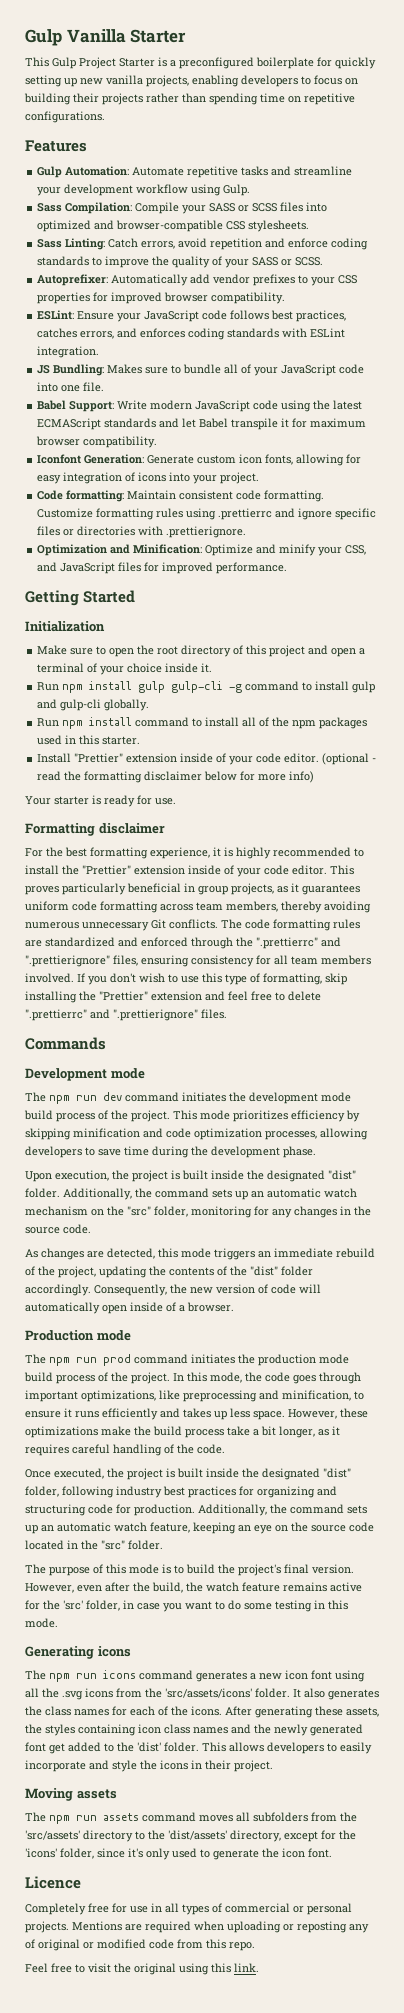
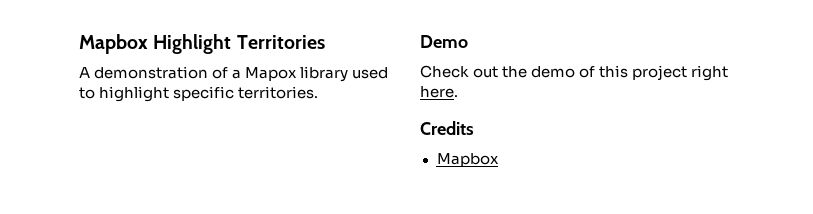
[25,29,187,46] [25,57,376,69] [25,75,358,87] [24,93,355,105] [25,111,105,123] [25,140,87,152] [37,166,353,178] [37,184,251,196] [37,202,328,214] [37,220,310,232] [37,238,369,250] [37,256,324,268] [37,274,358,286] [37,292,286,304] [37,310,347,322] [37,328,346,340] [37,346,100,358] [37,364,365,376] [37,382,105,392] [37,400,363,412] [37,418,367,430] [36,436,158,448] [37,454,362,466] [37,472,260,484] [37,490,325,502] [37,508,377,520] [37,526,247,538] [37,544,367,556] [37,562,288,574] [25,590,136,606] [25,621,105,632] [37,645,366,657] [37,663,213,675] [37,681,376,693] [37,699,150,711] [37,717,368,729] [37,735,141,745] [37,753,377,765] [37,771,315,783] [25,795,176,807] [25,823,165,836] [25,847,364,859] [25,865,354,877] [25,883,360,895] [25,901,371,913] [25,919,360,931] [25,937,341,949] [25,955,371,967] [25,973,347,985] [25,991,321,1003] [25,1009,227,1021] [25,1037,106,1050] [25,1068,145,1081] [25,1092,351,1104] [24,1110,360,1122] [25,1128,368,1140] [25,1146,316,1158] [25,1170,356,1182] [25,1188,357,1200] [25,1206,371,1218] [25,1224,91,1234] [25,1248,375,1260] [25,1266,313,1278] [25,1284,321,1296] [25,1302,234,1314] [25,1330,131,1341] [25,1354,349,1366] [24,1372,361,1384] [25,1390,364,1402] [25,1408,368,1420] [25,1426,340,1438] [25,1444,225,1456] [25,1468,351,1480] [25,1486,337,1498] [25,1504,367,1516] [25,1522,374,1534] [25,1540,163,1550] [25,1564,354,1576] [25,1582,362,1593] [25,1600,348,1612] [25,1618,58,1628] [25,1646,131,1659] [25,1670,365,1682] [25,1688,379,1700] [25,1706,379,1718] [25,1724,363,1736] [25,1742,372,1754] [25,1760,273,1772] [25,1788,117,1801] [25,1812,357,1824] [25,1830,356,1842] [25,1848,332,1860] [25,1876,81,1889] [25,1903,352,1915] [25,1921,369,1933] [25,1939,255,1951] [25,1963,259,1975] Gulp Vanilla Starter // This Gulp Project Starter is a preconfigured boilerplate for quickly setting up new vanilla projects, enabling developers to focus on building their projects rather than spending time on repetitive configurations. // Features // Gulp Automation: Automate repetitive tasks and streamline your development workflow using Gulp. // Sass Compilation: Compile your SASS or SCSS files into optimized and browser-compatible CSS stylesheets. // Sass Linting: Catch errors, avoid repetition and enforce coding standards to improve the quality of your SASS or SCSS. // Autoprefixer: Automatically add vendor prefixes to your CSS properties for improved browser compatibility. // ESLint: Ensure your JavaScript code follows best practices, catches errors, and enforces coding standards with ESLint integration. // JS Bundling: Makes sure to bundle all of your JavaScript code into one file. // Babel Support: Write modern JavaScript code using the latest ECMAScript standards and let Babel transpile it for maximum browser compatibility. // Iconfont Generation: Generate custom icon fonts, allowing for easy integration of icons into your project. // Code formatting: Maintain consistent code formatting. Customize formatting rules using .prettierrc and ignore specific files or directories with .prettierignore. // Optimization and Minification: Optimize and minify your CSS, and JavaScript files for improved performance. // Getting Started // Initialization // Make sure to open the root directory of this project and open a terminal of your choice inside it. // Run npm install gulp gulp-cli -g command to install gulp and gulp-cli globally. // Run npm install command to install all of the npm packages used in this starter. // Install "Prettier" extension inside of your code editor. (optional - read the formatting disclaimer below for more info) // Your starter is ready for use. // Formatting disclaimer // For the best formatting experience, it is highly recommended to install the "Prettier" extension inside of your code editor. This proves particularly beneficial in group projects, as it guarantees uniform code formatting across team members, thereby avoiding numerous unnecessary Git conflicts. The code formatting rules are standardized and enforced through the ".prettierrc" and ".prettierignore" files, ensuring consistency for all team members involved. If you don't wish to use this type of formatting, skip installing the "Prettier" extension and feel free to delete ".prettierrc" and ".prettierignore" files. // Commands // Development mode // The npm run dev command initiates the development mode build process of the project. This mode prioritizes efficiency by skipping minification and code optimization processes, allowing developers to save time during the development phase. // Upon execution, the project is built inside the designated "dist" folder. Additionally, the command sets up an automatic watch mechanism on the "src" folder, monitoring for any changes in the source code. // As changes are detected, this mode triggers an immediate rebuild of the project, updating the contents of the "dist" folder accordingly. Consequently, the new version of code will automatically open inside of a browser. // Production mode // The npm run prod command initiates the production mode build process of the project. In this mode, the code goes through important optimizations, like preprocessing and minification, to ensure it runs efficiently and takes up less space. However, these optimizations make the build process take a bit longer, as it requires careful handling of the code. // Once executed, the project is built inside the designated "dist" folder, following industry best practices for organizing and structuring code for production. Additionally, the command sets up an automatic watch feature, keeping an eye on the source code located in the "src" folder. // The purpose of this mode is to build the project's final version. However, even after the build, the watch feature remains active for the 'src' folder, in case you want to do some testing in this mode. // Generating icons // The npm run icons command generates a new icon font using all the .svg icons from the 'src/assets/icons' folder. It also generates the class names for each of the icons. After generating these assets, the styles containing icon class names and the newly generated font get added to the 'dist' folder. This allows developers to easily incorporate and style the icons in their project. // Moving assets // The npm run assets command moves all subfolders from the 'src/assets' directory to the 'dist/assets' directory, except for the 'icons' folder, since it's only used to generate the icon font. // Licence // Completely free for use in all types of commercial or personal projects. Mentions are required when uploading or reposting any of original or modified code from this repo. // Feel free to visit the original using this link. -> [79,34,325,54] [79,66,389,82] [79,86,319,102] [420,35,468,48] [420,65,729,81] [420,86,458,98] [420,121,474,135] [436,153,499,167] Mapbox Highlight Territories // A demonstration of a Mapox library used to highlight specific territories. // Demo // Check out the demo of this project right here. // Credits // Mapbox

